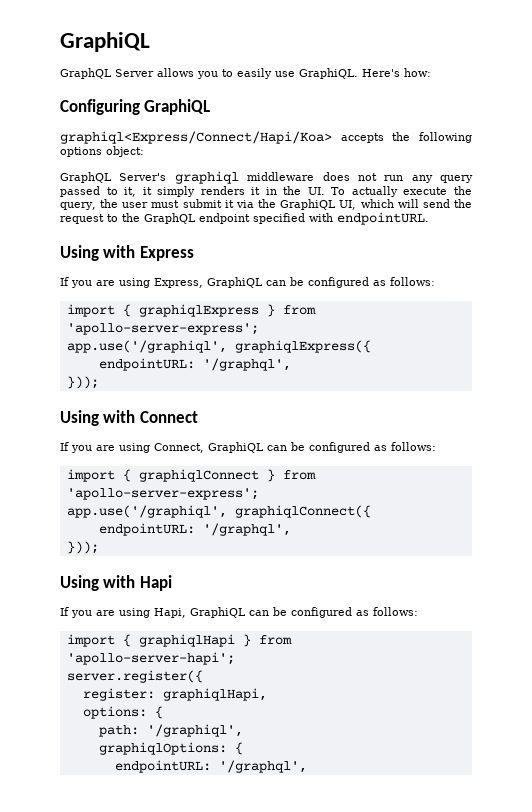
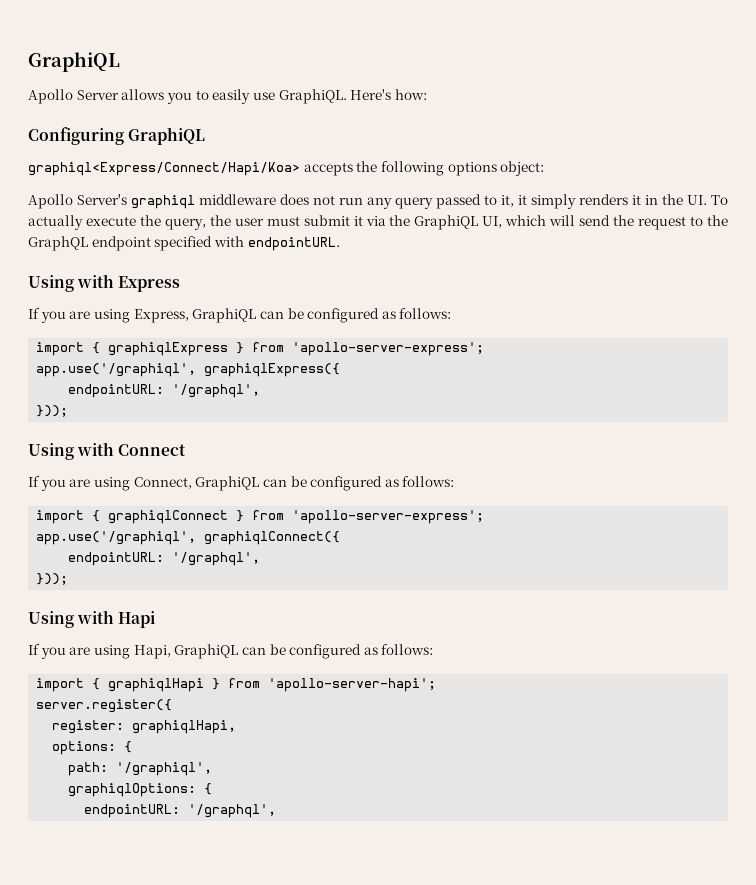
[60,32,150,52] [60,68,112,79] GraphiQL // GraphQL -> [28,52,120,72] [28,89,73,104] GraphiQL // Apollo
[60,172,112,183] GraphQL -> [28,194,73,209] Apollo

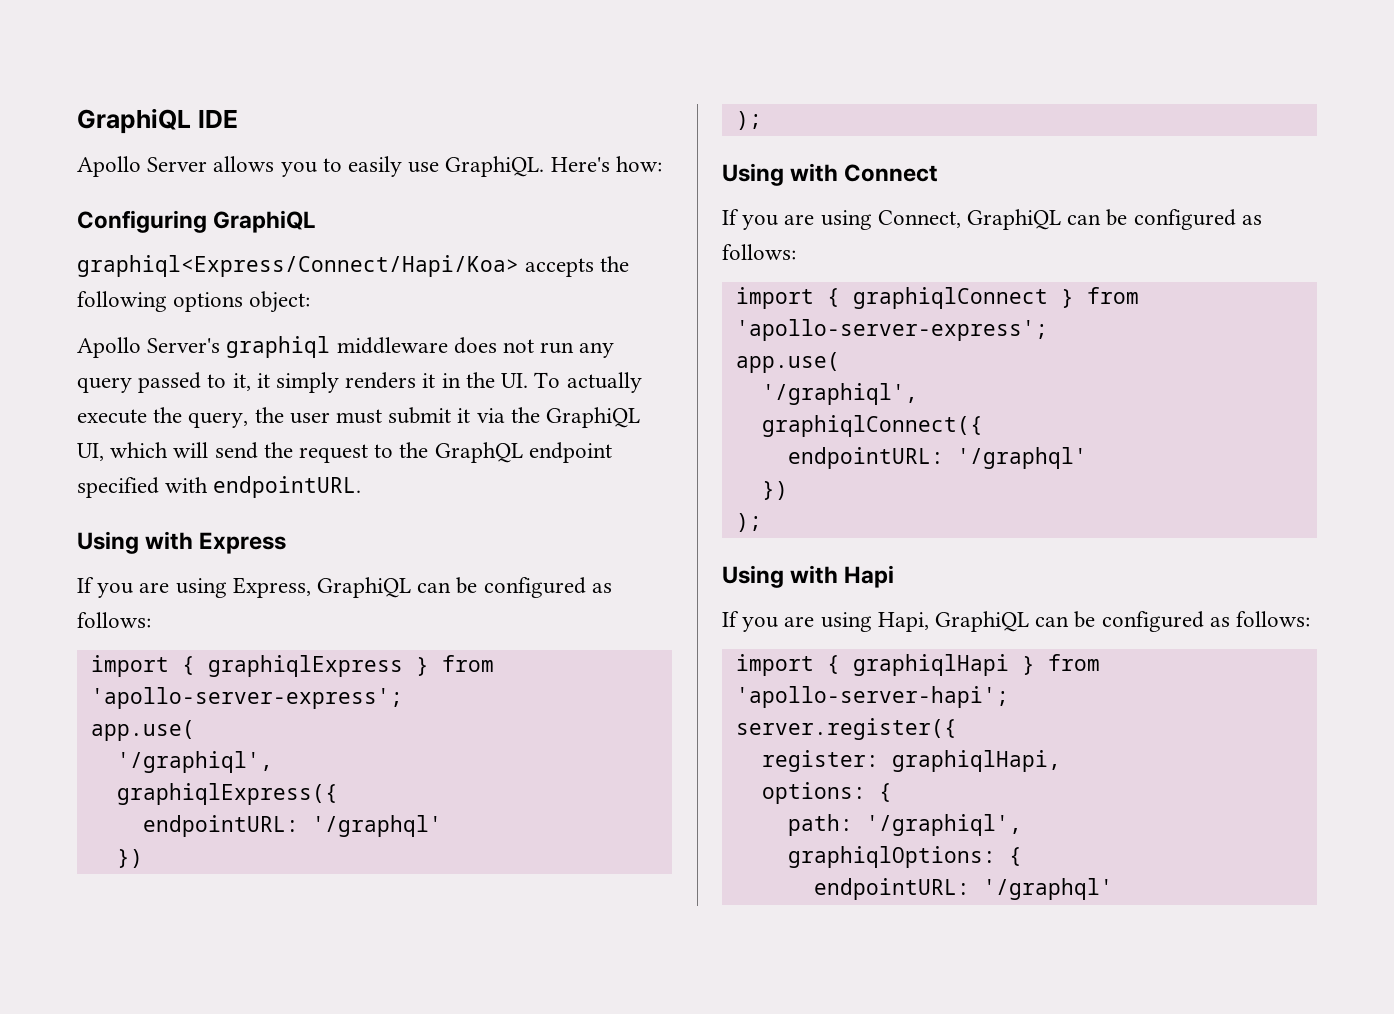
[28,52,120,72] GraphiQL -> [77,108,238,134] GraphiQL IDE
[36,363,197,377] app.use('/graphiql', -> [90,720,195,741] [116,751,273,773] app.use( // '/graphiql', //
[172,384,261,398] [36,405,69,417] '/graphql', // })); -> [311,815,442,837] [116,849,143,868] [735,111,762,130] '/graphql' // }) // );
[36,531,197,545] app.use('/graphiql', -> [735,352,840,373] [761,383,918,405] app.use( // '/graphiql', //
[172,552,261,566] [36,573,69,585] '/graphql', // })); -> [956,447,1087,469] [761,481,788,500] [735,513,762,532] '/graphql' // }) // );
[188,804,277,818] '/graphql', -> [982,878,1113,900] '/graphql'

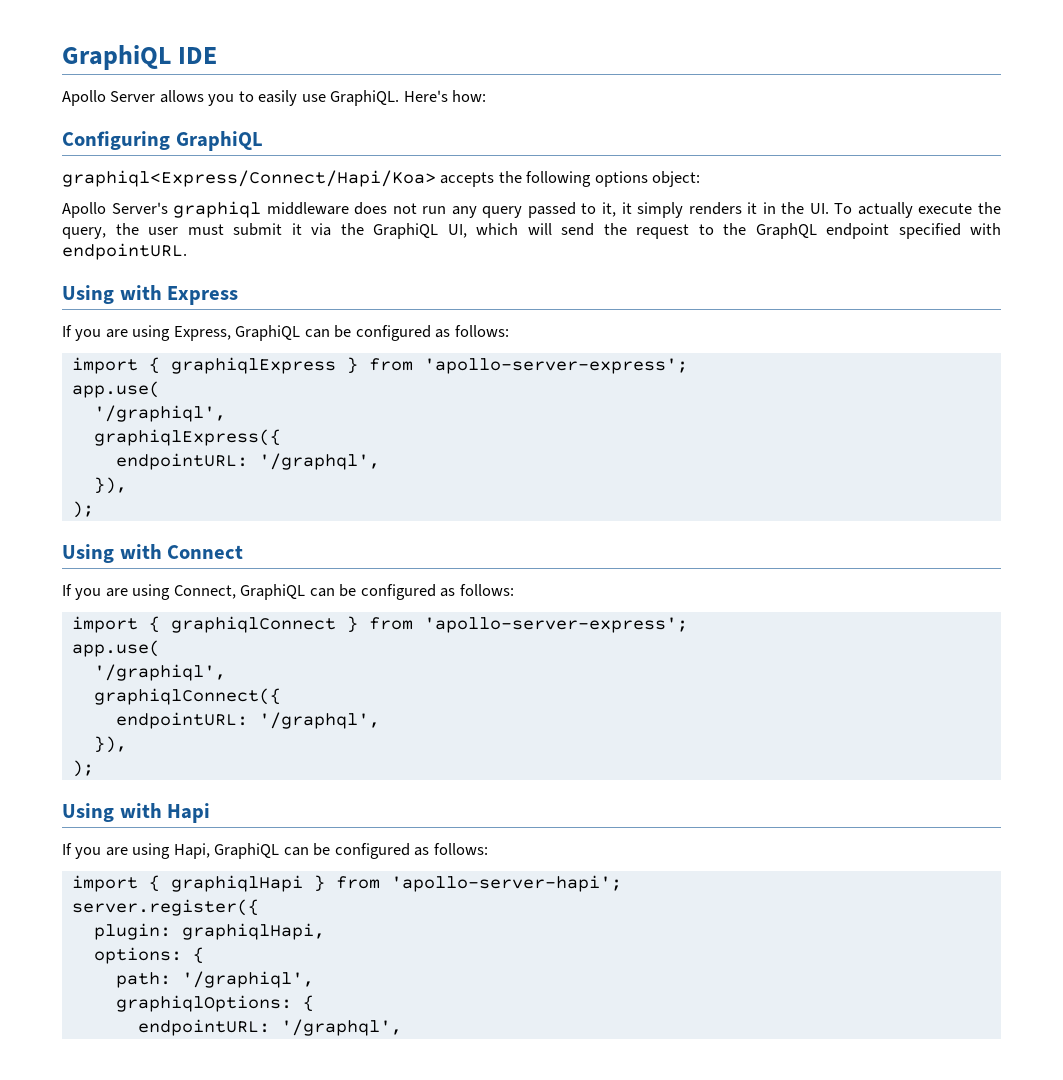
[311,815,442,837] [116,849,143,868] '/graphql' // }) -> [258,453,380,470] [93,477,127,494] '/graphql', // }),
[956,447,1087,469] [761,481,788,500] '/graphql' // }) -> [258,712,380,729] [93,736,127,753] '/graphql', // }),
[761,750,879,772] register: -> [93,923,171,940] plugin:
[982,878,1113,900] '/graphql' -> [280,1019,402,1036] '/graphql',

